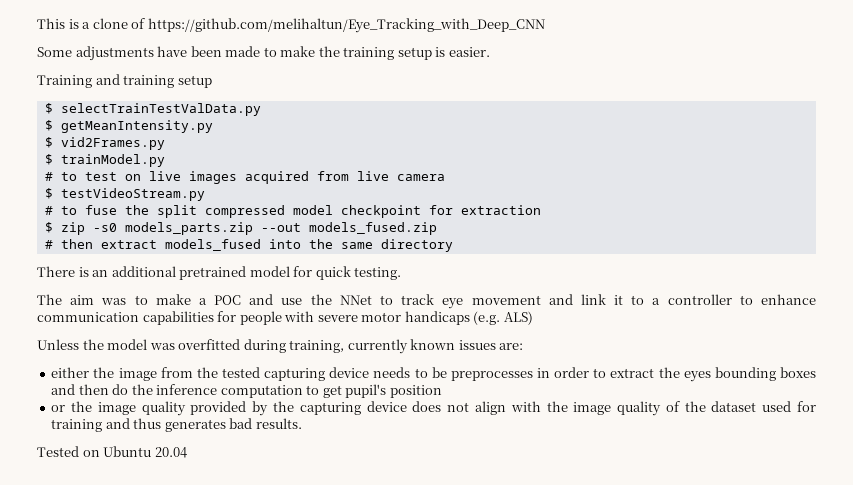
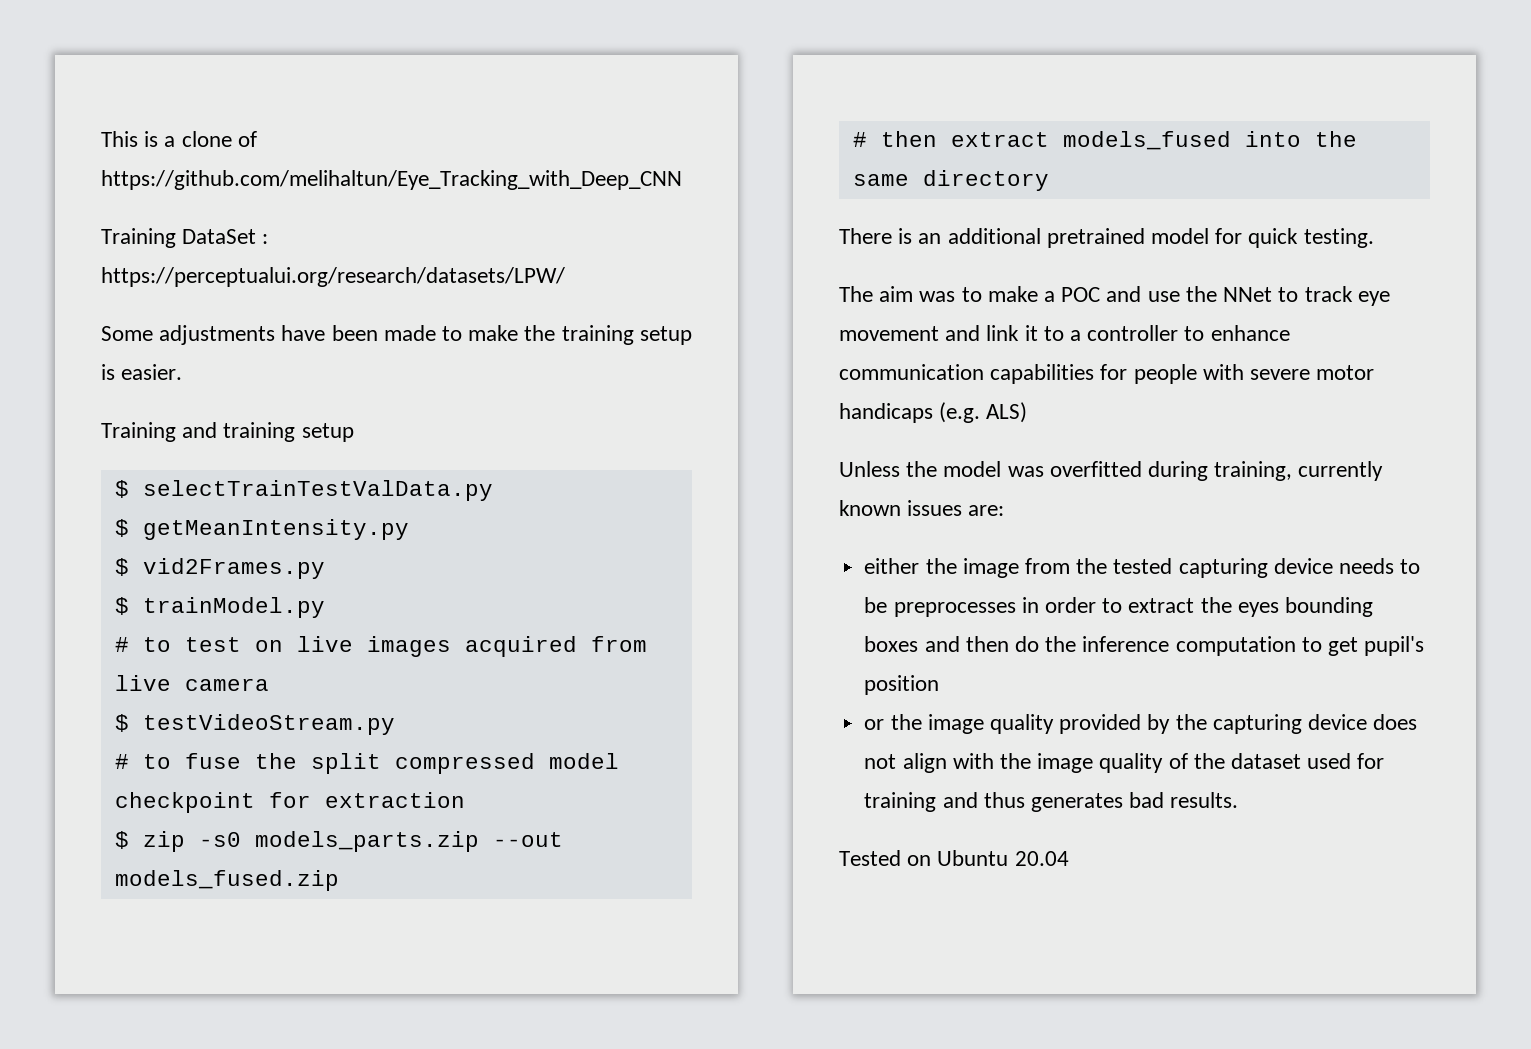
(545, 25) none -> [101,228,269,248] [101,267,565,287] // Training DataSet : https://perceptualui.org/research/datasets/LPW/

